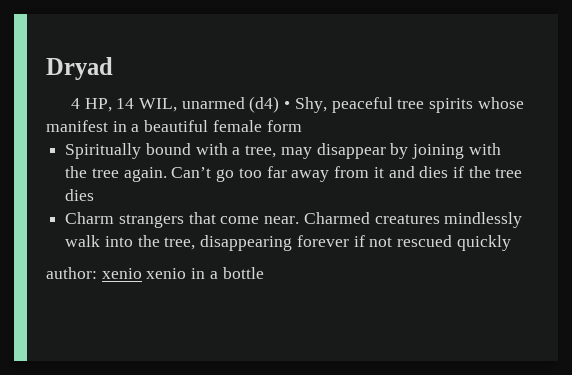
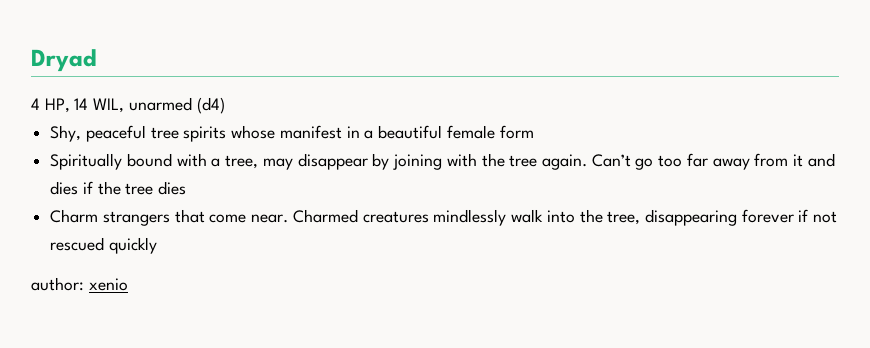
[284,101,291,109] • -> (225, 105) //
[146,267,264,279] xenio in a bottle -> (128, 284) none

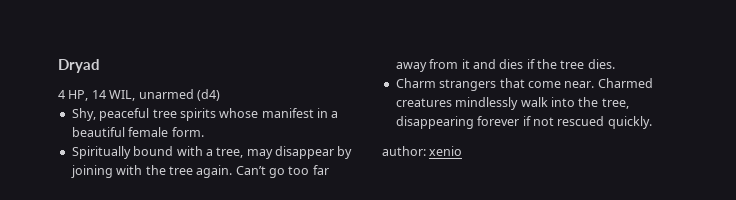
[499,125,534,139] form -> [171,127,204,137] form.
[158,181,187,195] dies -> [587,59,615,69] dies.
[108,237,157,254] quickly -> [607,116,652,129] quickly.

